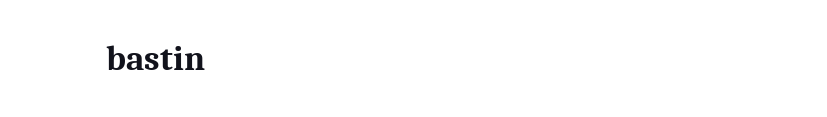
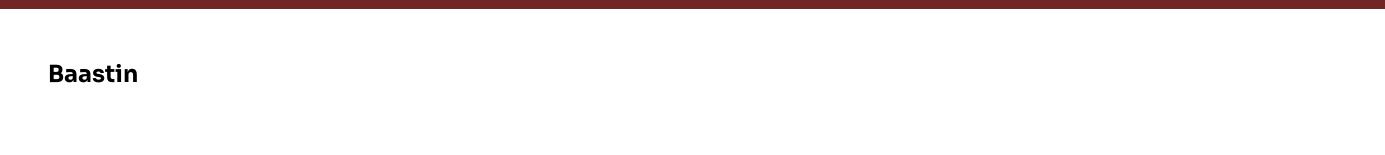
[106,45,205,70] bastin -> [48,63,138,83] Baastin

